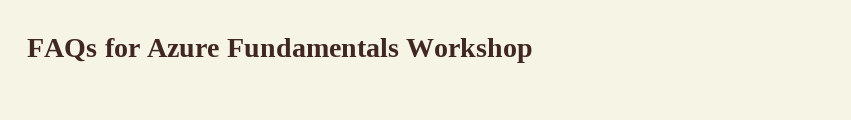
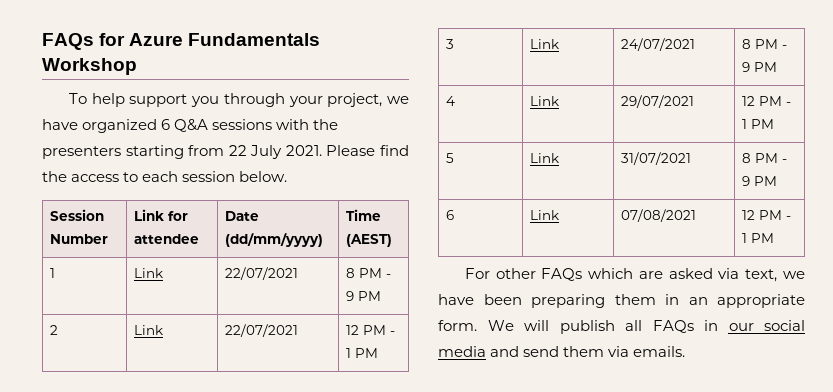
(534, 50) none -> [68,93,410,107] [42,119,339,133] [42,145,409,159] [42,171,288,182] [50,209,105,221] [50,234,109,244] [134,209,189,221] [134,234,200,244] [225,211,260,221] [225,233,324,247] [346,209,382,221] [346,234,393,247] [50,268,56,278] [134,268,164,278] [225,267,299,280] [346,268,392,278] [346,291,382,301] [50,325,59,335] [134,325,164,335] [225,324,299,337] [346,325,396,335] [346,348,379,358] [446,39,455,49] [530,39,560,49] [621,38,696,51] [742,39,788,49] [742,62,778,72] [446,96,456,106] [530,96,560,106] [621,95,695,108] [742,96,792,106] [742,119,775,129] [446,153,455,163] [530,153,560,163] [621,152,692,165] [742,153,788,163] [742,176,778,186] [446,210,455,220] [530,210,560,220] [621,209,697,222] [742,210,792,220] [742,233,775,243] [464,268,805,282] [438,294,805,308] [438,320,805,334] [438,346,686,357] // To help support you through your project, we have organized 6 Q&A sessions with the presenters starting from 22 July 2021. Please find the access to each session below. // Session Number | Link for attendee | Date (dd/mm/yyyy) | Time (AEST) // 1 | Link | 22/07/2021 | 8 PM - 9 PM // 2 | Link | 22/07/2021 | 12 PM - 1 PM // 3 | Link | 24/07/2021 | 8 PM - 9 PM // 4 | Link | 29/07/2021 | 12 PM - 1 PM // 5 | Link | 31/07/2021 | 8 PM - 9 PM // 6 | Link | 07/08/2021 | 12 PM - 1 PM // For other FAQs which are asked via text, we have been preparing them in an appropriate form. We will publish all FAQs in our social media and send them via emails.

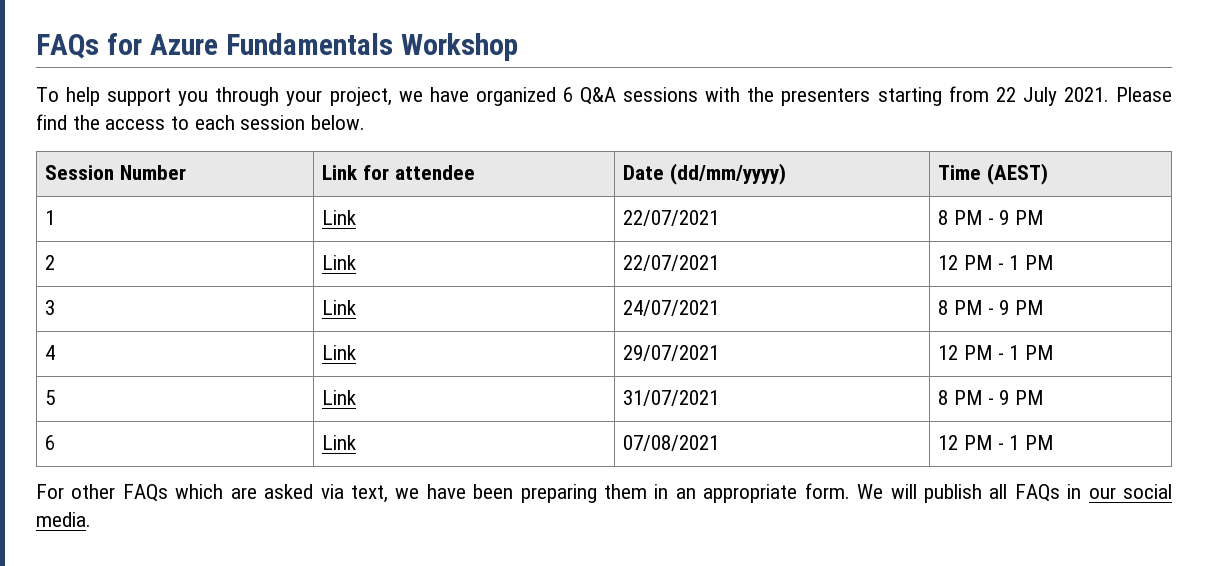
[438,346,686,357] media and send them via emails. -> [36,512,91,527] media.

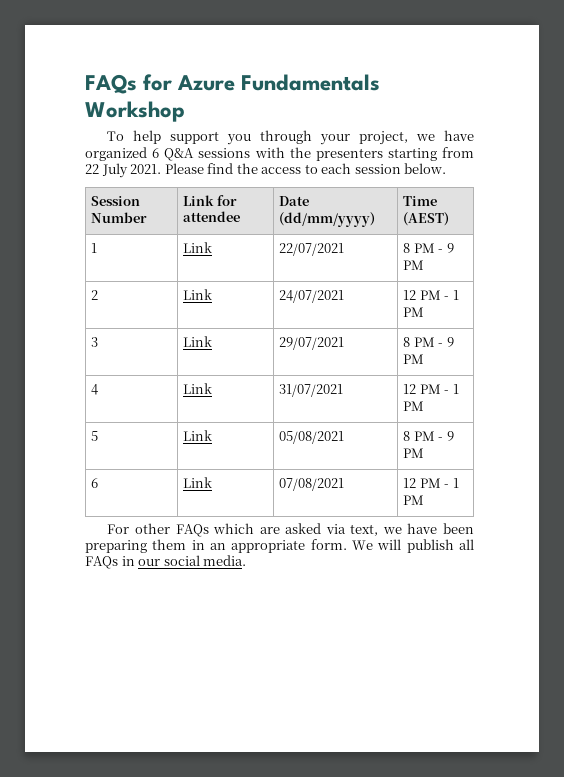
[623,255,720,271] 22/07/2021 -> [279,290,345,303] 24/07/2021
[623,300,720,316] 24/07/2021 -> [279,337,345,350] 29/07/2021
[623,345,720,361] 29/07/2021 -> [279,384,344,397] 31/07/2021
[623,390,720,406] 31/07/2021 -> [279,431,345,444] 05/08/2021

